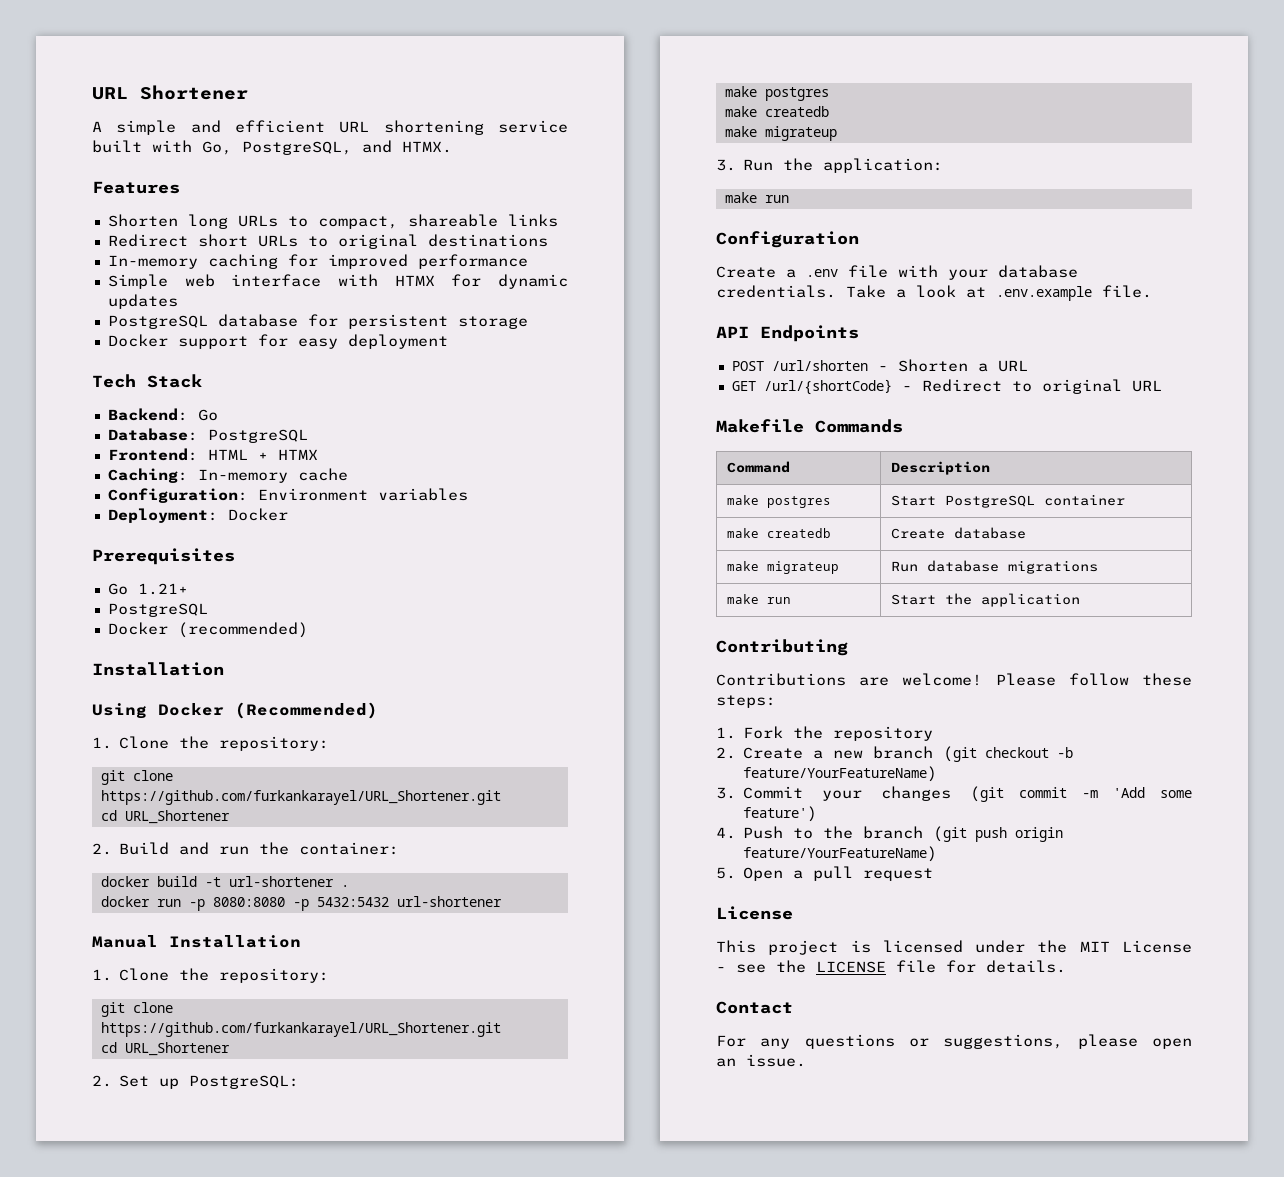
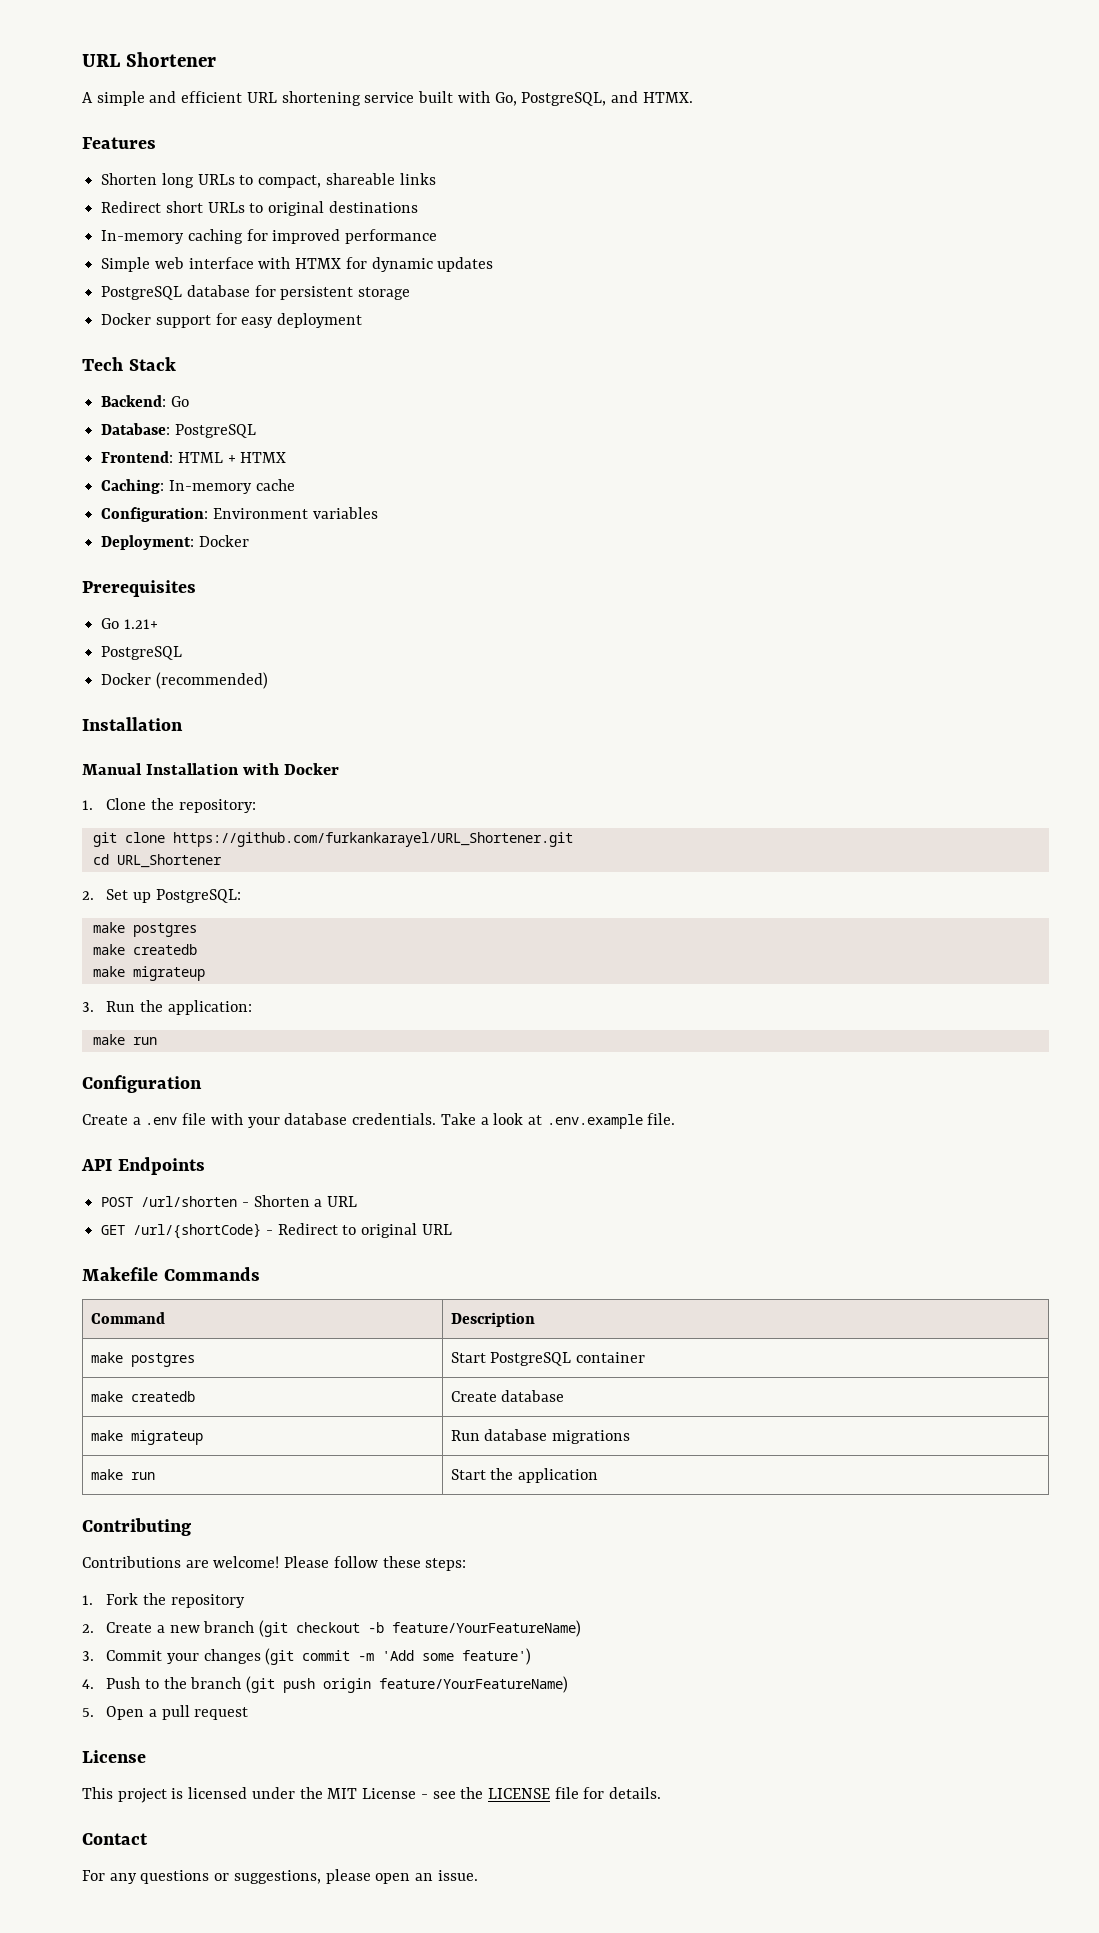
[92,702,378,719] [92,736,330,751] [100,770,173,785] [100,790,501,805] [100,810,230,824] [92,842,400,855] [100,876,349,887] [100,896,502,911] // Using Docker (Recommended) // 1. Clone the repository: // git clone https://github.com/furkankarayel/URL_Shortener.git // cd URL_Shortener // 2. Build and run the container: // docker build -t url-shortener . // docker run -p 8080:8080 -p 5432:5432 url-shortener -> (183, 724) none
(301, 941) none -> [243,763,340,775] with Docker

